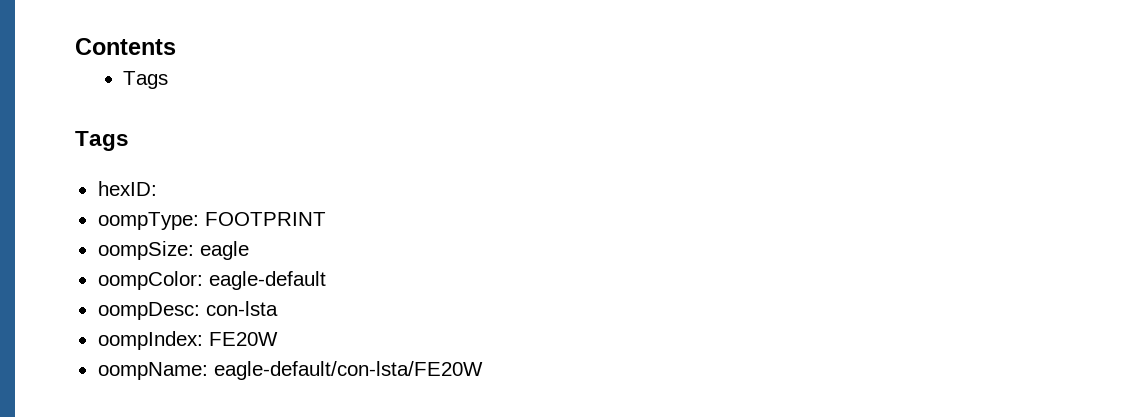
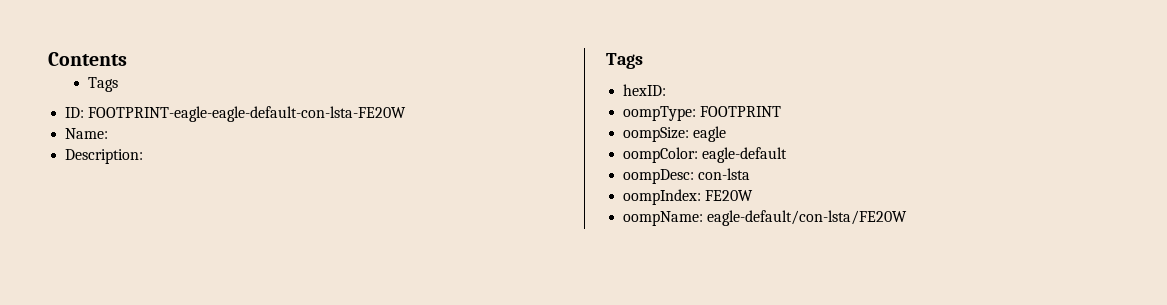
(169, 80) none -> [65,106,407,122] [65,128,109,139] [65,149,144,164] // ID: FOOTPRINT-eagle-eagle-default-con-lsta-FE20W // Name: // Description:

